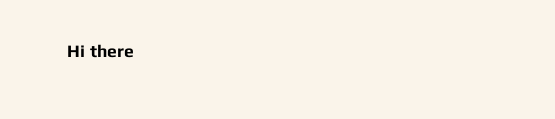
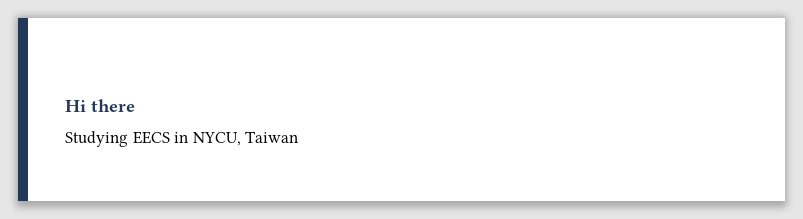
(134, 51) none -> [65,131,299,147] // Studying EECS in NYCU, Taiwan

